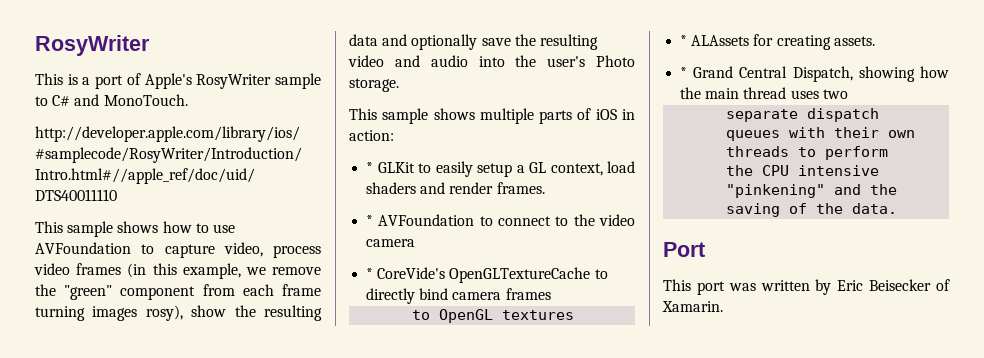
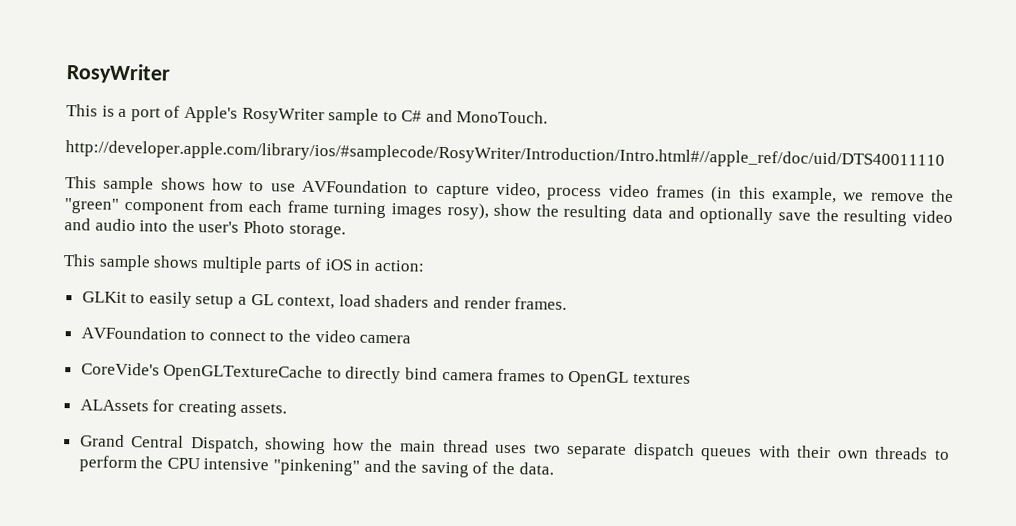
[366,162,374,173] * -> (425, 265) none
[366,215,374,226] * -> (568, 303) none
[366,268,374,279] * -> (412, 339) none
(551, 294) // -> (547, 375) none
[680,35,688,46] * -> (692, 378) none
[680,67,688,78] * -> (288, 408) none
(848, 94) // -> (561, 448) none
(889, 153) // -> (137, 464) none
[663,242,705,257] [663,279,950,295] [662,301,723,312] // Port // This port was written by Eric Beisecker of Xamarin. -> (554, 468) none

